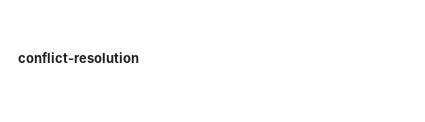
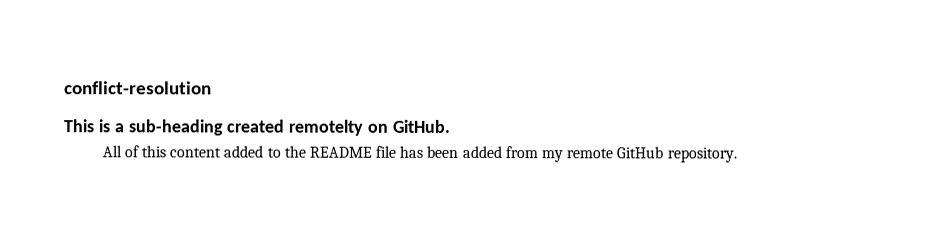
(139, 57) none -> [63,119,451,136] [101,145,737,163] // This is a sub-heading created remotelty on GitHub. // All of this content added to the README file has been added from my remote GitHub repository.

